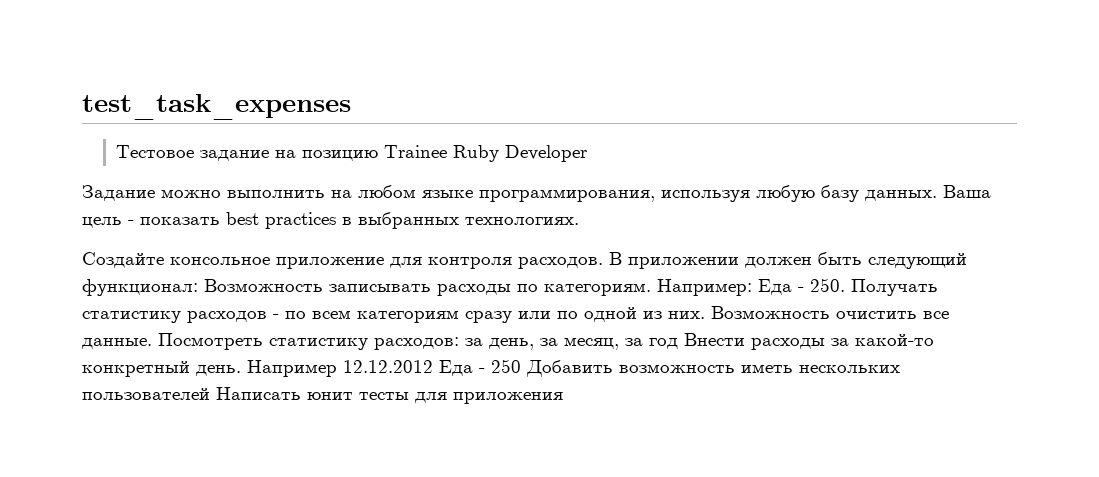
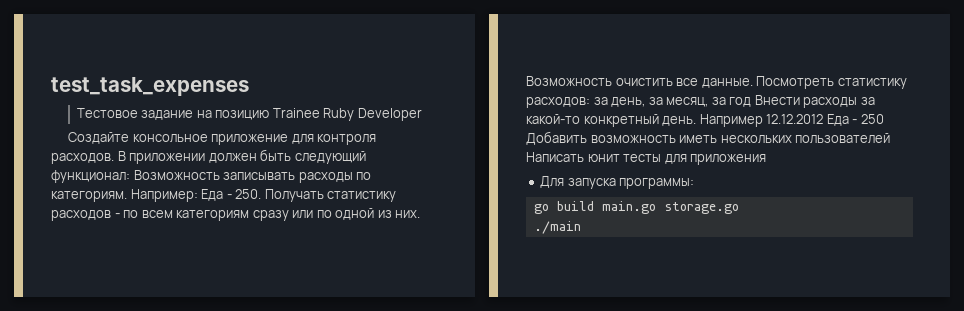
[82,185,991,202] [82,212,579,229] // Задание можно выполнить на любом языке программирования, используя любую базу данных. Ваша цель - показать best practices в выбранных технологиях. -> (422, 114) none
(563, 398) none -> [540,176,695,189] [533,201,739,214] [533,221,581,234] // Для запуска программы: // go build main.go storage.go // ./main

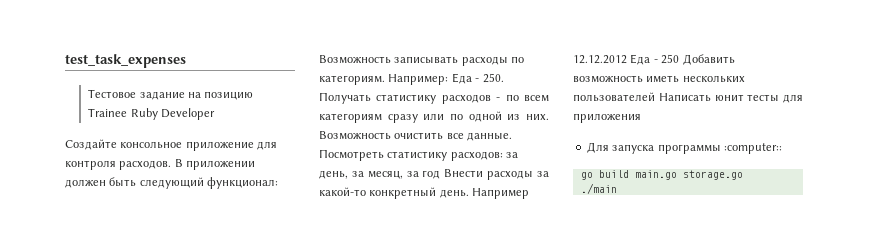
[619,178,695,189] программы: -> [657,143,782,154] программы :computer::

